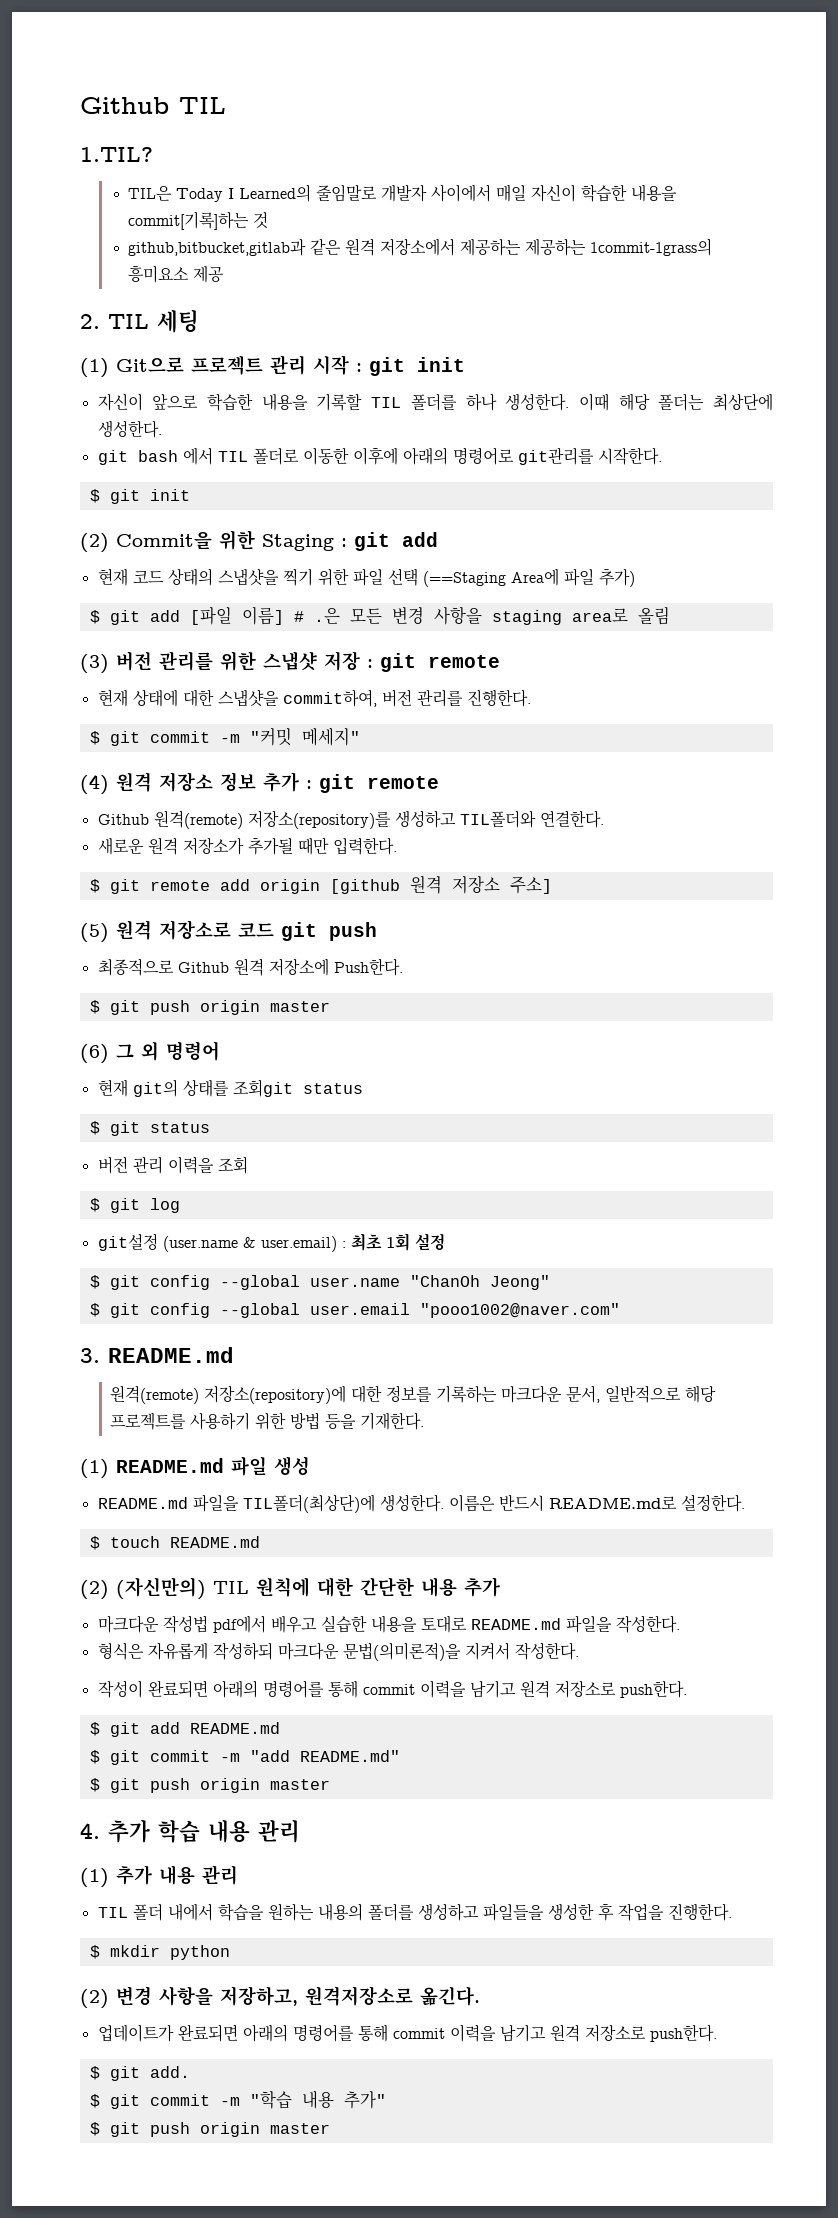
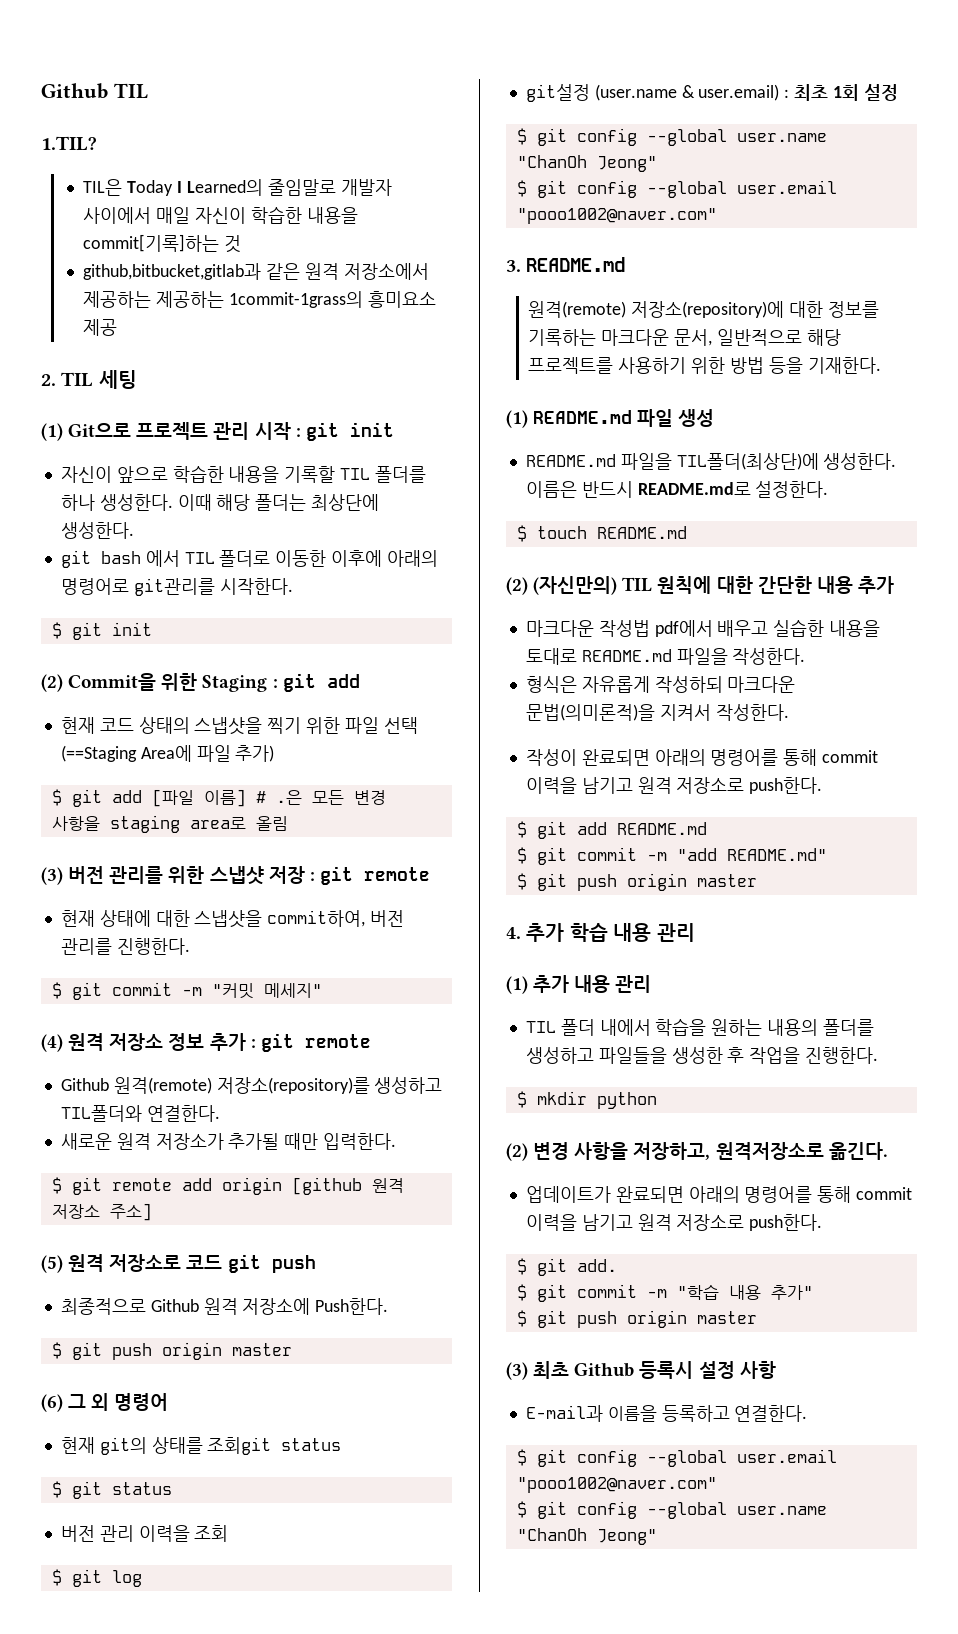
(330, 2128) none -> [506,1361,776,1380] [525,1405,808,1422] [516,1449,837,1467] [516,1477,717,1493] [516,1501,827,1519] [516,1528,657,1545] // (3) 최초 Github 등록시 설정 사항 // E-mail과 이름을 등록하고 연결한다. // $ git config --global user.email "pooo1002@naver.com" // $ git config --global user.name "ChanOh Jeong"

